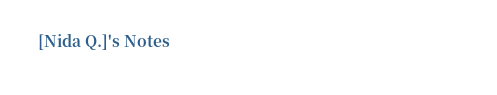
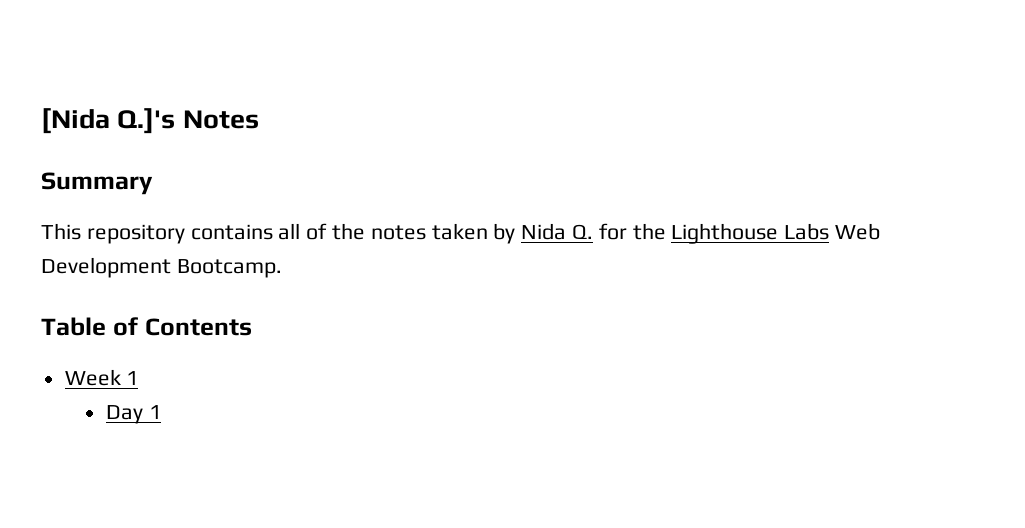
(171, 41) none -> [41,172,153,195] [41,223,881,244] [41,257,282,278] [41,317,252,336] [64,369,139,386] [105,405,161,424] // Summary // This repository contains all of the notes taken by Nida Q. for the Lighthouse Labs Web Development Bootcamp. // Table of Contents // Week 1 // Day 1

